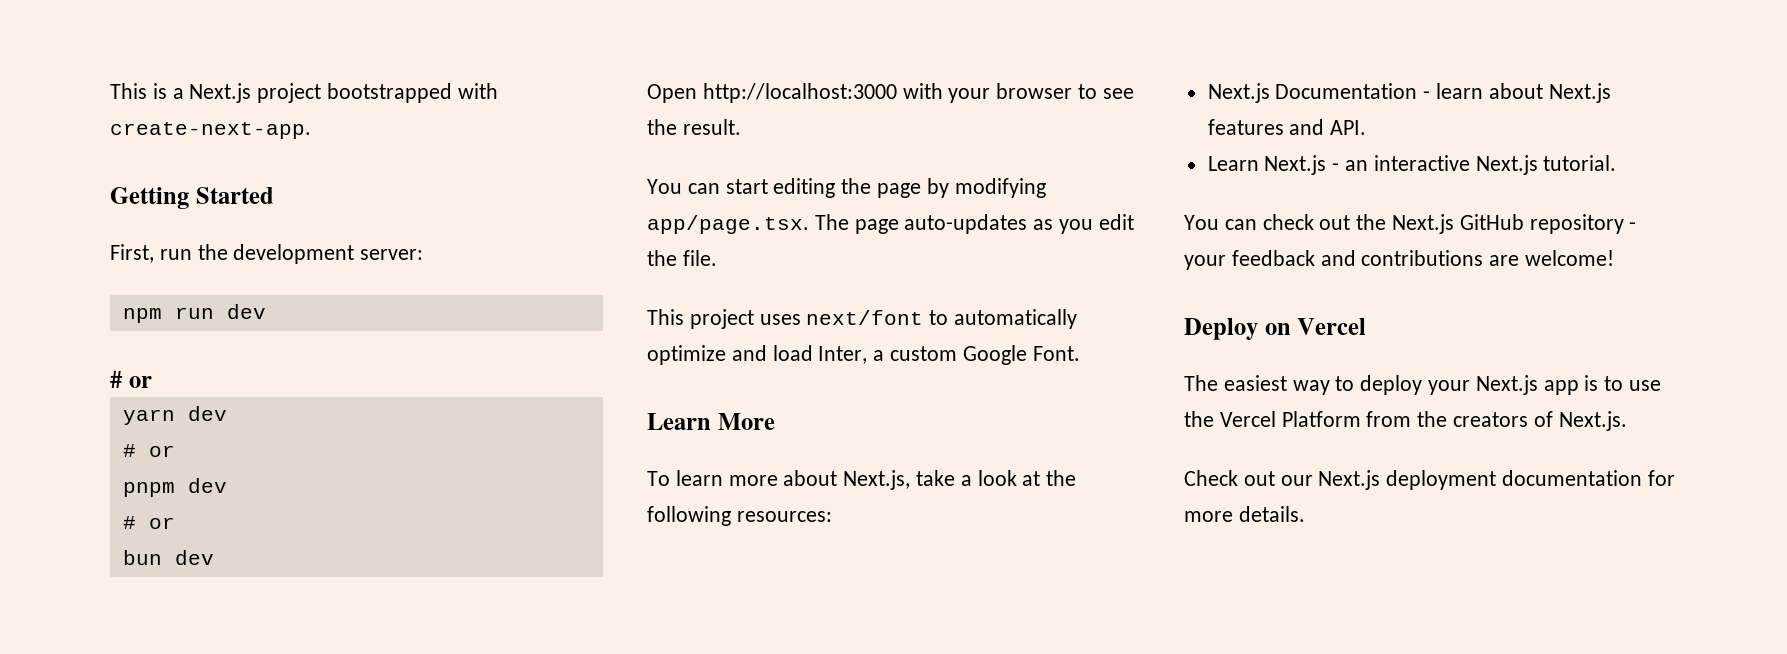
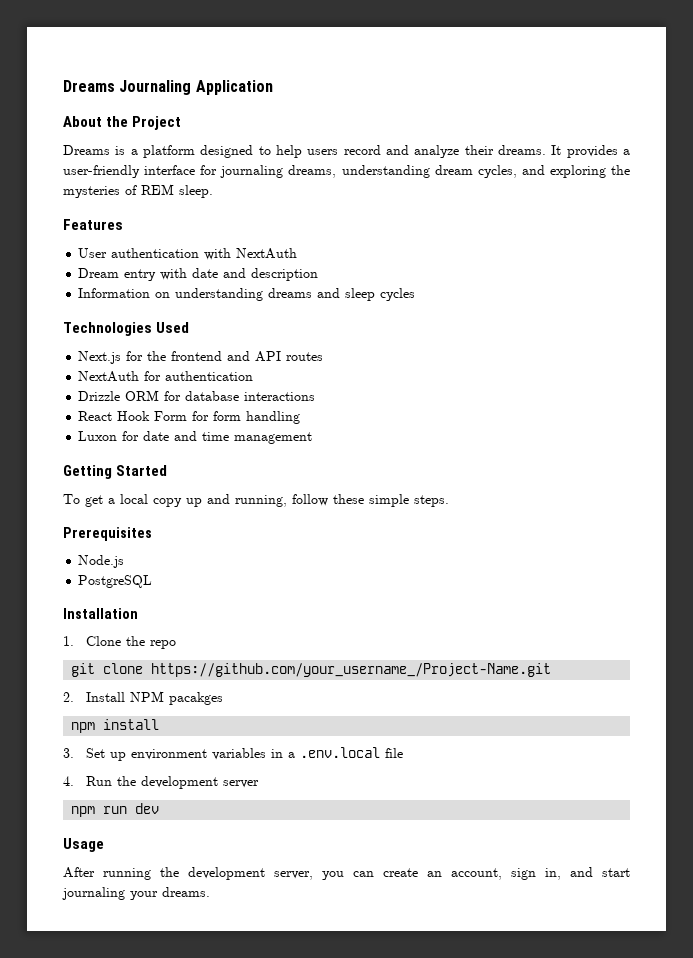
[110,83,498,103] [110,122,311,139] [110,187,274,209] [110,244,424,264] This is a Next.js project bootstrapped with create-next-app. // Getting Started // First, run the development server: -> [63,80,273,95] [63,116,182,130] [63,145,630,158] [63,165,631,178] [63,184,213,198] [63,219,123,230] [78,248,298,260] [78,268,319,281] [78,288,416,301] [63,322,190,336] [78,351,324,364] [78,371,254,382] [78,390,316,401] [78,411,301,424] [78,431,313,444] [63,465,168,479] [63,494,449,507] [63,527,152,541] [78,555,125,568] [78,575,153,588] [63,608,138,619] [63,636,177,649] [71,663,552,677] [63,691,224,705] [71,719,160,733] [63,747,404,761] [63,776,260,789] Dreams Journaling Application // About the Project // Dreams is a platform designed to help users record and analyze their dreams. It provides a user-friendly interface for journaling dreams, understanding dream cycles, and exploring the mysteries of REM sleep. // Features // User authentication with NextAuth // Dream entry with date and description // Information on understanding dreams and sleep cycles // Technologies Used // Next.js for the frontend and API routes // NextAuth for authentication // Drizzle ORM for database interactions // React Hook Form for form handling // Luxon for date and time management // Getting Started // To get a local copy up and running, follow these simple steps. // Prerequisites // Node.js // PostgreSQL // Installation // 1. Clone the repo // git clone https://github.com/your_username_/Project-Name.git // 2. Install NPM pacakges // npm install // 3. Set up environment variables in a .env.local file // 4. Run the development server
[110,370,152,388] [122,406,227,425] [122,444,175,457] [122,478,227,497] [122,516,175,529] [122,550,214,565] [647,83,1134,103] [647,119,741,135] [647,178,1046,198] [647,214,1134,234] [647,250,717,266] [647,309,1078,329] [647,345,1080,365] [647,413,775,430] [647,470,1077,490] [647,506,832,526] [1207,83,1611,103] [1207,119,1367,135] [1207,155,1617,175] [1184,214,1637,234] [1184,250,1615,270] [1184,318,1367,340] [1184,375,1662,395] [1184,411,1627,431] [1184,470,1675,490] [1184,506,1305,522] # or // yarn dev // # or // pnpm dev // # or // bun dev // Open http://localhost:3000 with your browser to see the result. // You can start editing the page by modifying app/page.tsx. The page auto-updates as you edit the file. // This project uses next/font to automatically optimize and load Inter, a custom Google Font. // Learn More // To learn more about Next.js, take a look at the following resources: // Next.js Documentation - learn about Next.js features and API. // Learn Next.js - an interactive Next.js tutorial. // You can check out the Next.js GitHub repository - your feedback and contributions are welcome! // Deploy on Vercel // The easiest way to deploy your Next.js app is to use the Vercel Platform from the creators of Next.js. // Check out our Next.js deployment documentation for more details. -> [63,838,104,852] [63,867,630,880] [62,887,210,900] Usage // After running the development server, you can create an account, sign in, and start journaling your dreams.

